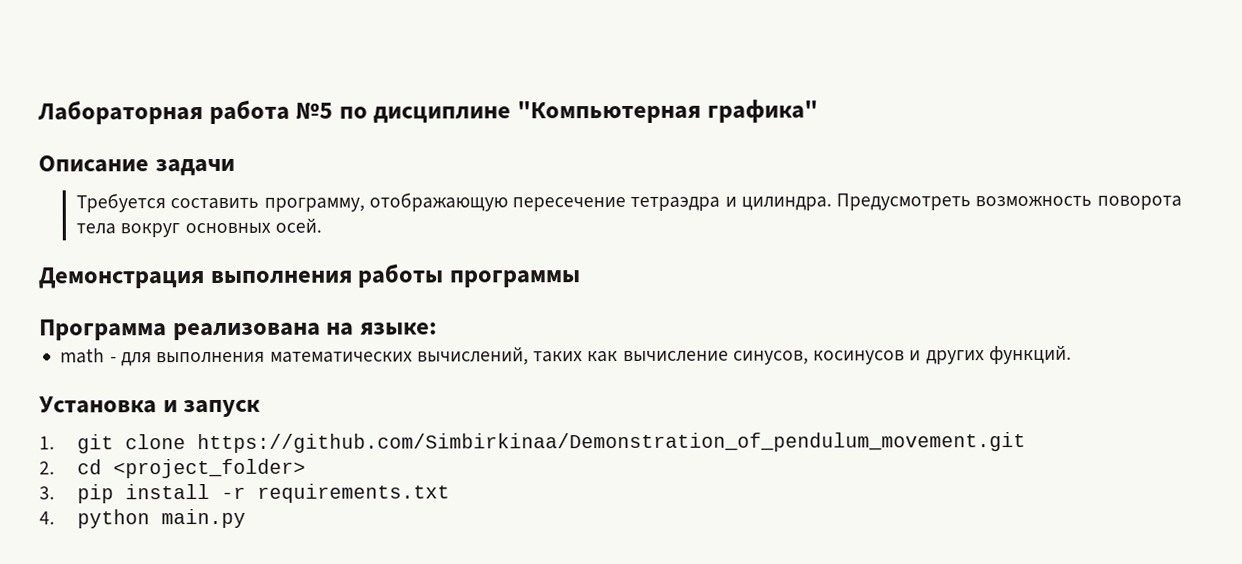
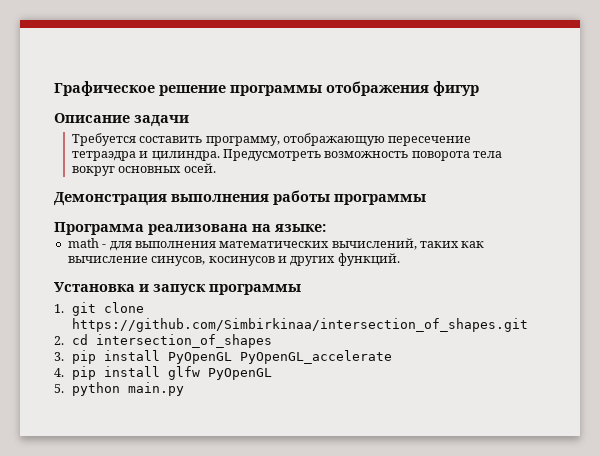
[37,99,818,125] Лабораторная работа №5 по дисциплине "Компьютерная графика" -> [54,81,479,96] Графическое решение программы отображения фигур
(262, 408) none -> [209,284,301,295] программы
[196,432,1026,454] https://github.com/Simbirkinaa/Demonstration_of_pendulum_movement.git -> [71,318,528,332] https://github.com/Simbirkinaa/intersection_of_shapes.git
[112,458,306,479] <project_folder> -> [95,334,272,348] intersection_of_shapes
[220,483,450,503] [39,511,55,525] -r requirements.txt // 4. -> [167,350,392,364] [54,366,272,380] [54,384,64,393] PyOpenGL PyOpenGL_accelerate // 4. pip install glfw PyOpenGL // 5.

